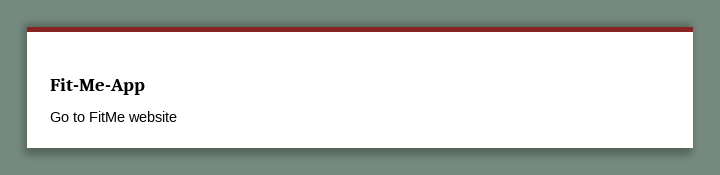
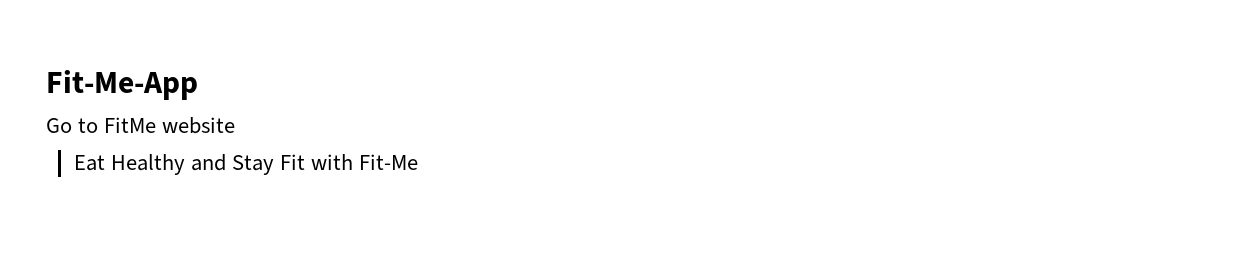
(177, 116) none -> [73,154,419,175] // Eat Healthy and Stay Fit with Fit-Me

